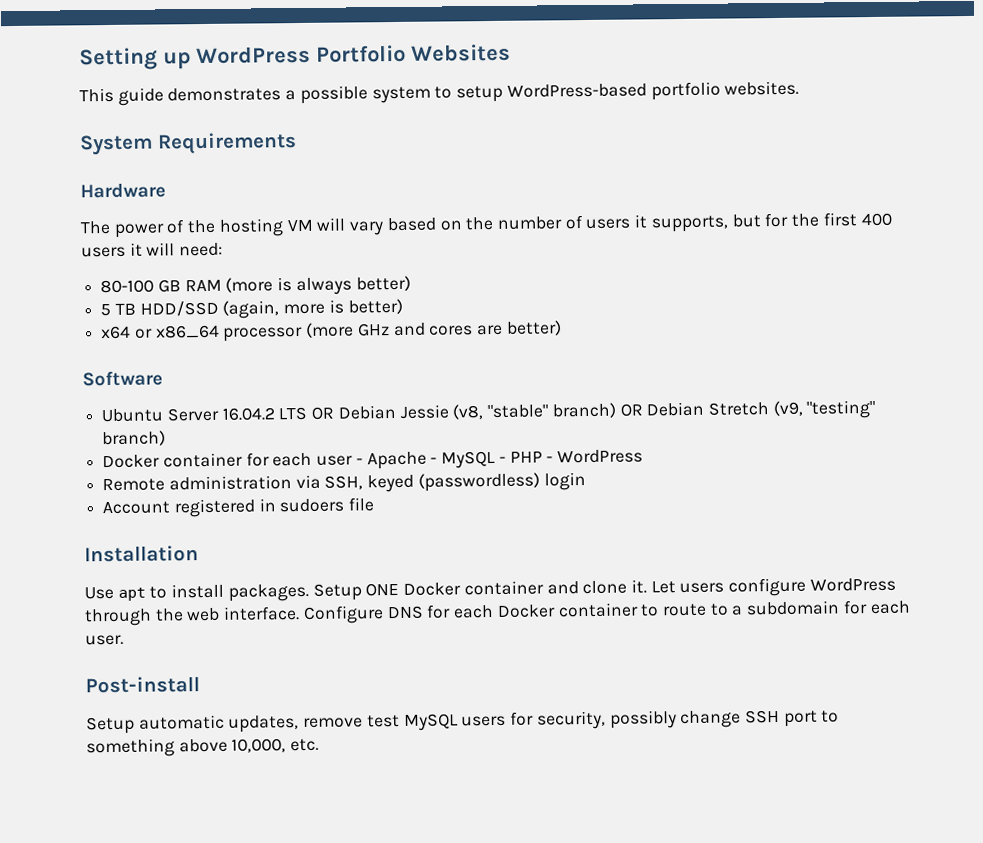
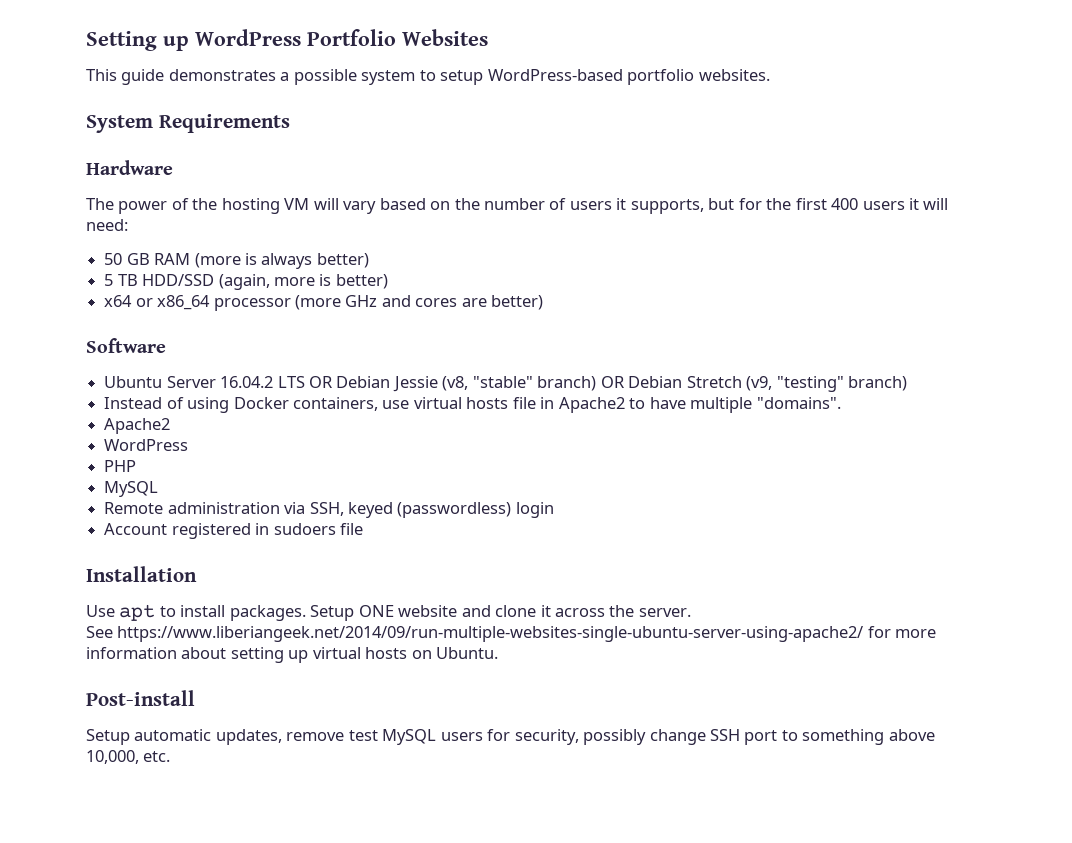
[100,279,155,294] 80-100 -> [104,253,123,265] 50
[102,449,643,470] Docker container for each user - Apache - MySQL - PHP - WordPress -> [104,397,841,413] [104,418,171,434] [104,439,189,451] [104,460,137,472] [104,481,159,497] Instead of using Docker containers, use virtual hosts file in Apache2 to have multiple "domains". // Apache2 // WordPress // PHP // MySQL
[403,577,896,597] [84,600,911,627] [85,634,124,646] Docker container and clone it. Let users configure WordPress through the web interface. Configure DNS for each Docker container to route to a subdomain for each user. -> [398,605,691,617] [86,626,937,642] [86,647,499,663] website and clone it across the server. // See https://www.liberiangeek.net/2014/09/run-multiple-websites-single-ubuntu-server-using-apache2/ for more information about setting up virtual hosts on Ubuntu.

